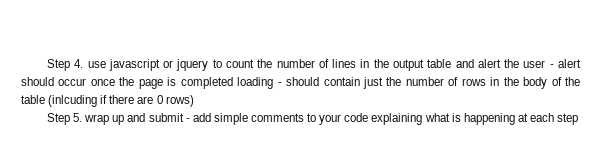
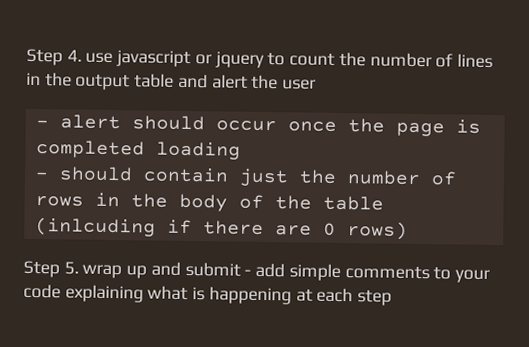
(546, 64) none -> (317, 84) //
(274, 83) none -> (241, 150) //

